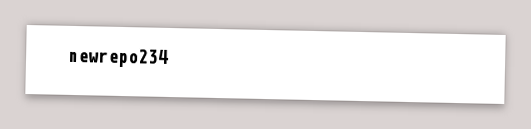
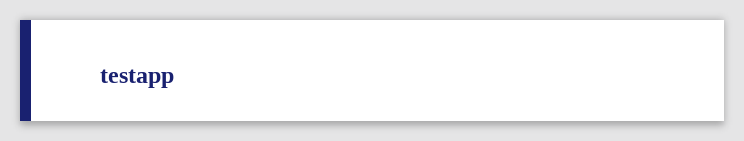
[67,47,169,68] newrepo234 -> [100,69,174,88] testapp

